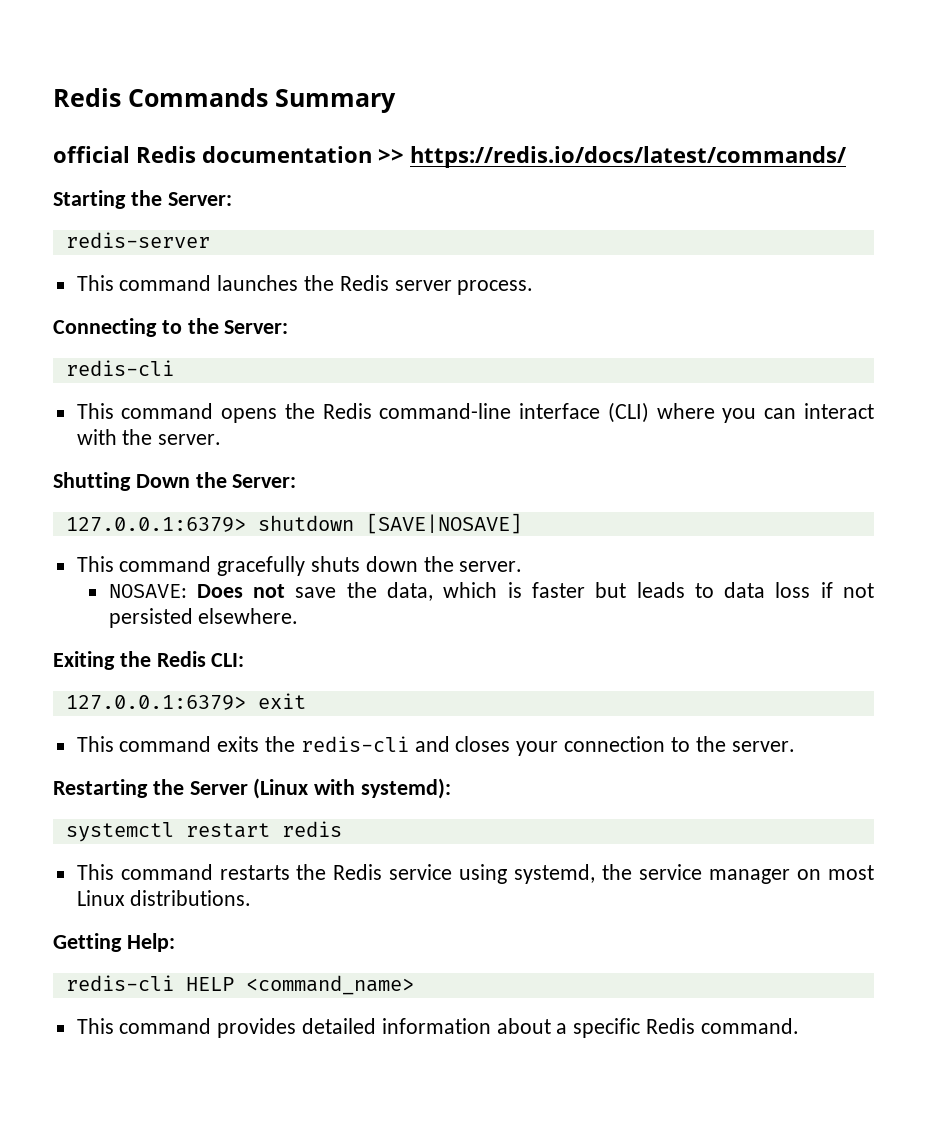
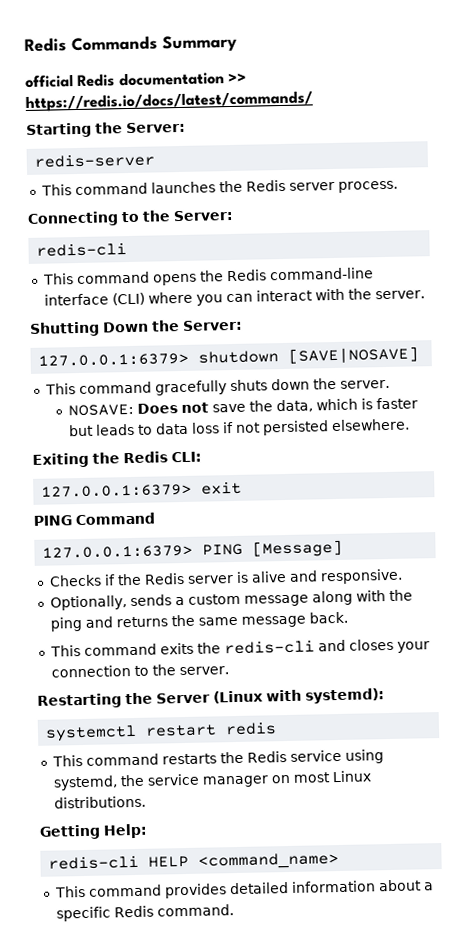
(306, 701) none -> [33,512,155,526] [42,539,344,559] [48,568,403,587] [49,589,413,611] [49,611,348,632] // PING Command // 127.0.0.1:6379> PING [Message] // Checks if the Redis server is alive and responsive. // Optionally, sends a custom message along with the ping and returns the same message back.

